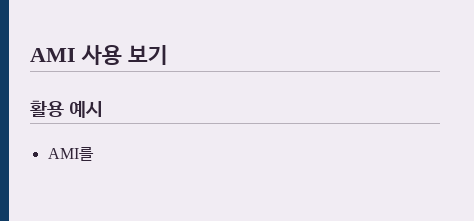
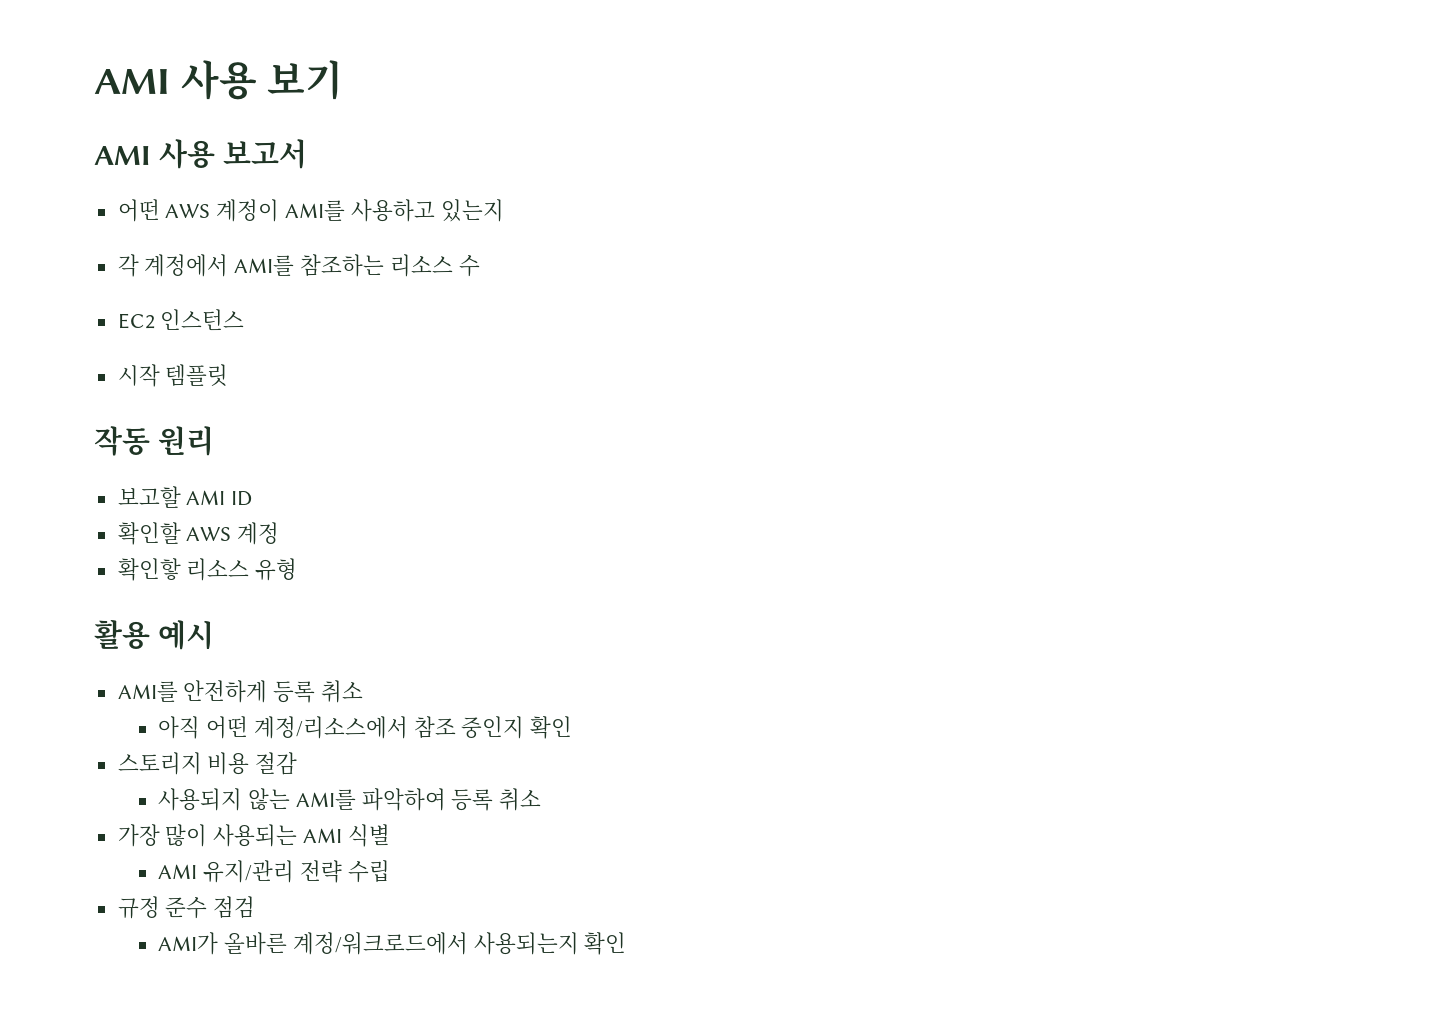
[30,100,103,118] [47,147,94,161] 활용 예시 // AMI를 -> [94,139,307,169] [117,199,504,222] [117,254,480,277] [117,309,245,331] [117,364,229,387] [94,426,214,456] [117,486,253,508] [117,522,280,545] [117,558,298,581] [94,620,214,650] [117,680,364,703] [158,716,573,739] [117,752,298,775] [158,788,542,811] [117,824,390,847] [158,860,390,883] [117,896,256,919] [158,932,627,955] AMI 사용 보고서 // 어떤 AWS 계정이 AMI를 사용하고 있는지 // 각 계정에서 AMI를 참조하는 리소스 수 // EC2 인스턴스 // 시작 템플릿 // 작동 원리 // 보고할 AMI ID // 확인할 AWS 계정 // 확인핳 리소스 유형 // 활용 예시 // AMI를 안전하게 등록 취소 // 아직 어떤 계정/리소스에서 참조 중인지 확인 // 스토리지 비용 절감 // 사용되지 않는 AMI를 파악하여 등록 취소 // 가장 많이 사용되는 AMI 식별 // AMI 유지/관리 전략 수립 // 규정 준수 점검 // AMI가 올바른 계정/워크로드에서 사용되는지 확인

